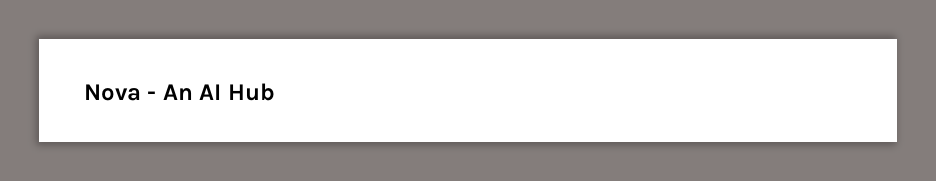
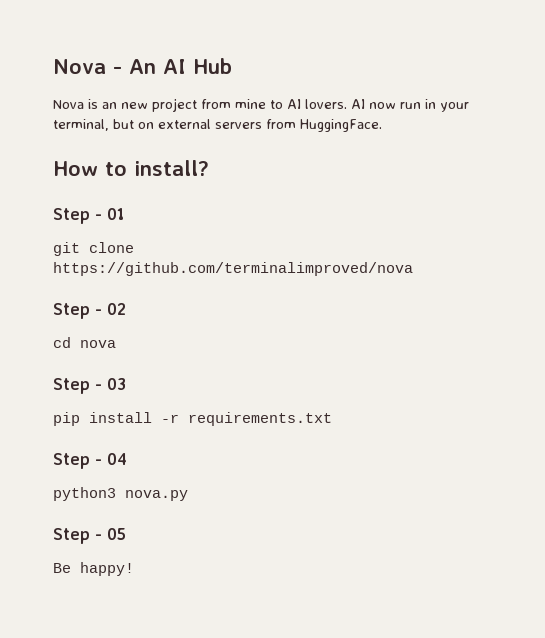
(275, 92) none -> [53,98,469,112] [53,119,382,132] [53,160,209,176] [53,208,125,224] [53,242,134,256] [53,262,413,276] [53,303,126,319] [53,337,116,348] [53,378,126,394] [53,412,332,426] [53,453,127,469] [53,487,188,501] [53,528,126,544] [53,562,134,576] // Nova is an new project from mine to AI lovers. AI now run in your terminal, but on external servers from HuggingFace. // How to install? // Step - 01 // git clone https://github.com/terminalimproved/nova // Step - 02 // cd nova // Step - 03 // pip install -r requirements.txt // Step - 04 // python3 nova.py // Step - 05 // Be happy!

